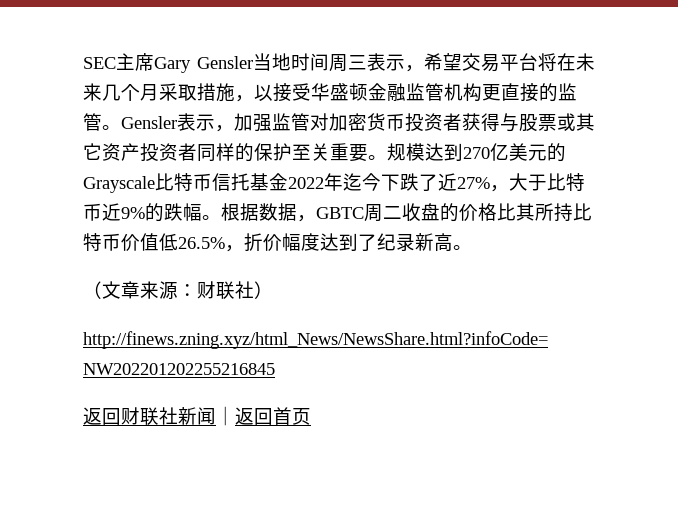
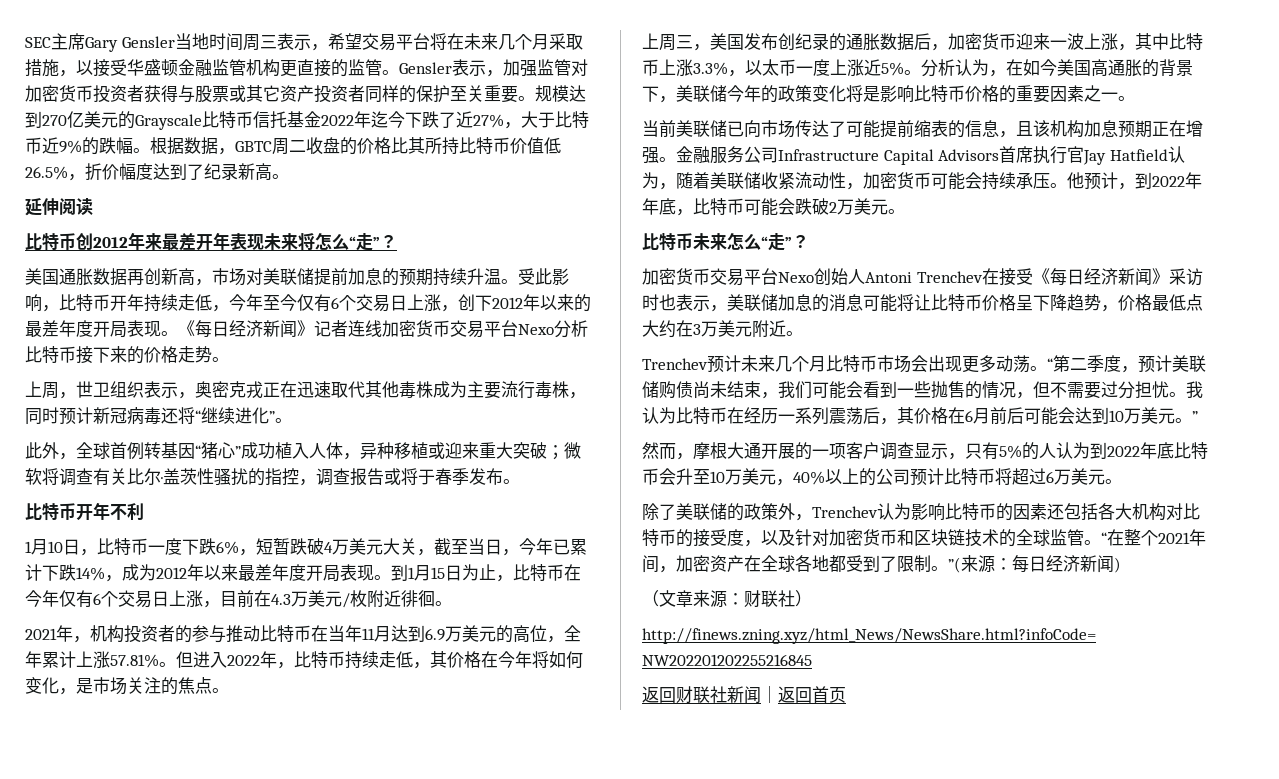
(472, 247) none -> [25,198,93,216] [25,232,397,251] [25,268,569,286] [25,294,591,312] [25,320,588,338] [25,346,229,364] [25,381,586,399] [25,407,292,425] [25,442,581,460] [25,468,520,486] [25,502,144,521] [25,538,587,556] [25,564,581,582] [25,590,452,608] [25,625,581,643] [25,651,583,669] [25,677,229,695] [642,33,1203,51] [642,59,1193,77] [642,85,1135,103] [642,120,1203,138] [642,146,1185,165] [642,172,1202,190] [642,198,905,216] [642,233,809,251] [642,268,1203,286] [642,294,1203,312] [642,320,803,338] [642,355,1206,373] [642,381,1203,399] [642,407,1198,425] [642,442,1208,460] [642,468,1122,486] [642,503,1200,521] [642,529,1206,547] [642,555,1121,573] // 延伸阅读 // 比特币创2012年来最差开年表现未来将怎么“走”？ // 美国通胀数据再创新高，市场对美联储提前加息的预期持续升温。受此影响，比特币开年持续走低，今年至今仅有6个交易日上涨，创下2012年以来的最差年度开局表现。《每日经济新闻》记者连线加密货币交易平台Nexo分析比特币接下来的价格走势。 // 上周，世卫组织表示，奥密克戎正在迅速取代其他毒株成为主要流行毒株，同时预计新冠病毒还将“继续进化”。 // 此外，全球首例转基因“猪心”成功植入人体，异种移植或迎来重大突破；微软将调查有关比尔·盖茨性骚扰的指控，调查报告或将于春季发布。 // 比特币开年不利 // 1月10日，比特币一度下跌6%，短暂跌破4万美元大关，截至当日，今年已累计下跌14%，成为2012年以来最差年度开局表现。到1月15日为止，比特币在今年仅有6个交易日上涨，目前在4.3万美元/枚附近徘徊。 // 2021年，机构投资者的参与推动比特币在当年11月达到6.9万美元的高位，全年累计上涨57.81%。但进入2022年，比特币持续走低，其价格在今年将如何变化，是市场关注的焦点。 // 上周三，美国发布创纪录的通胀数据后，加密货币迎来一波上涨，其中比特币上涨3.3%，以太币一度上涨近5%。分析认为，在如今美国高通胀的背景下，美联储今年的政策变化将是影响比特币价格的重要因素之一。 // 当前美联储已向市场传达了可能提前缩表的信息，且该机构加息预期正在增强。金融服务公司Infrastructure Capital Advisors首席执行官Jay Hatfield认为，随着美联储收紧流动性，加密货币可能会持续承压。他预计，到2022年年底，比特币可能会跌破2万美元。 // 比特币未来怎么“走”？ // 加密货币交易平台Nexo创始人Antoni Trenchev在接受《每日经济新闻》采访时也表示，美联储加息的消息可能将让比特币价格呈下降趋势，价格最低点大约在3万美元附近。 // Trenchev预计未来几个月比特币市场会出现更多动荡。“第二季度，预计美联储购债尚未结束，我们可能会看到一些抛售的情况，但不需要过分担忧。我认为比特币在经历一系列震荡后，其价格在6月前后可能会达到10万美元。” // 然而，摩根大通开展的一项客户调查显示，只有5%的人认为到2022年底比特币会升至10万美元，40%以上的公司预计比特币将超过6万美元。 // 除了美联储的政策外，Trenchev认为影响比特币的因素还包括各大机构对比特币的接受度，以及针对加密货币和区块链技术的全球监管。“在整个2021年间，加密资产在全球各地都受到了限制。”(来源：每日经济新闻)

